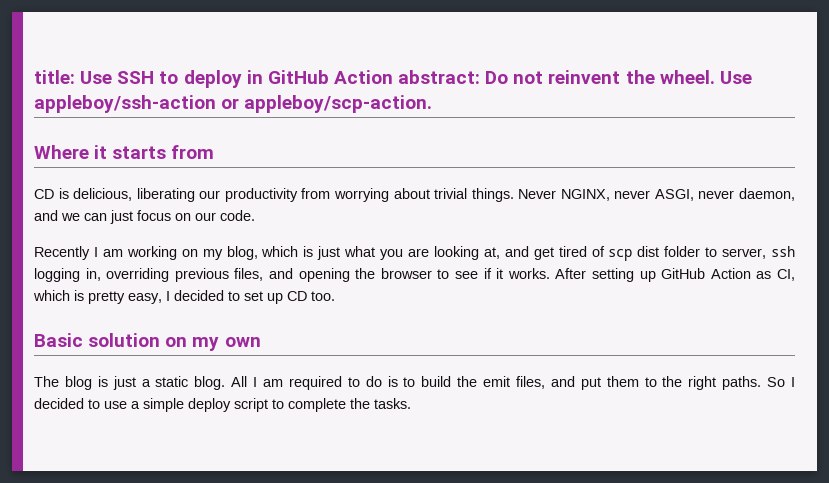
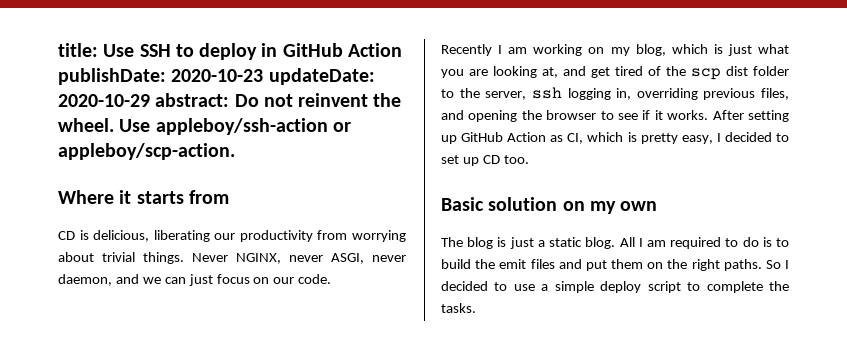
(393, 77) none -> [58,68,375,85] [58,94,150,107] publishDate: 2020-10-23 updateDate: 2020-10-29
(605, 251) none -> [666,66,686,76] the
(718, 252) none -> [459,88,480,98] the
[516,376,546,389] files, -> [530,259,555,269] files
[644,377,657,387] to -> [647,262,664,269] on

